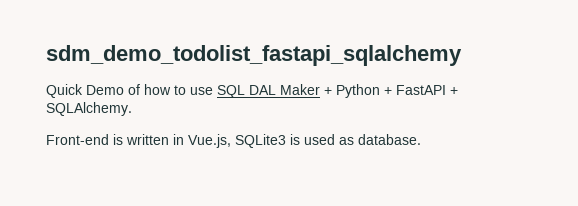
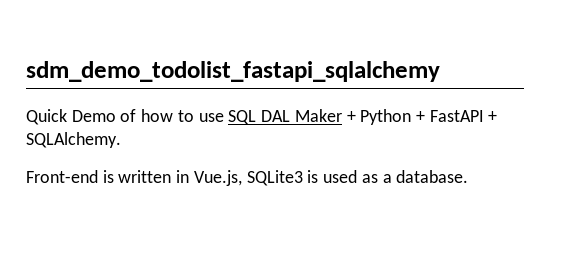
(354, 141) none -> [382,174,392,183] a

